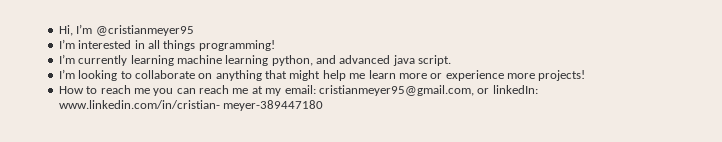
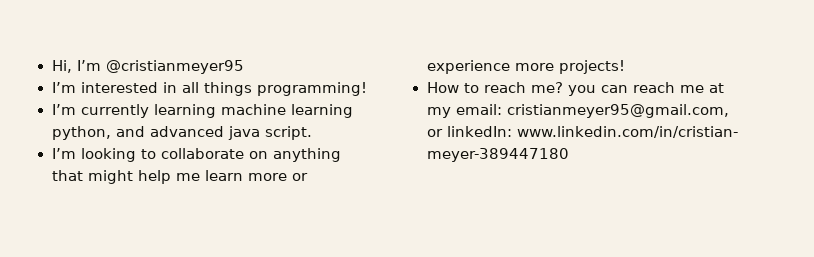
[133,88,150,94] me -> [530,82,563,93] me?

